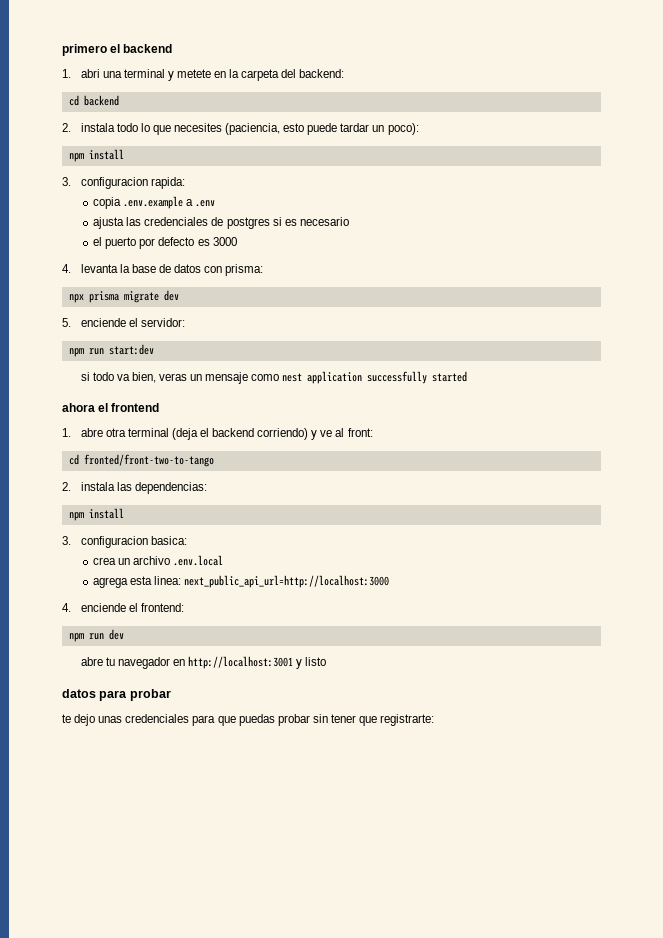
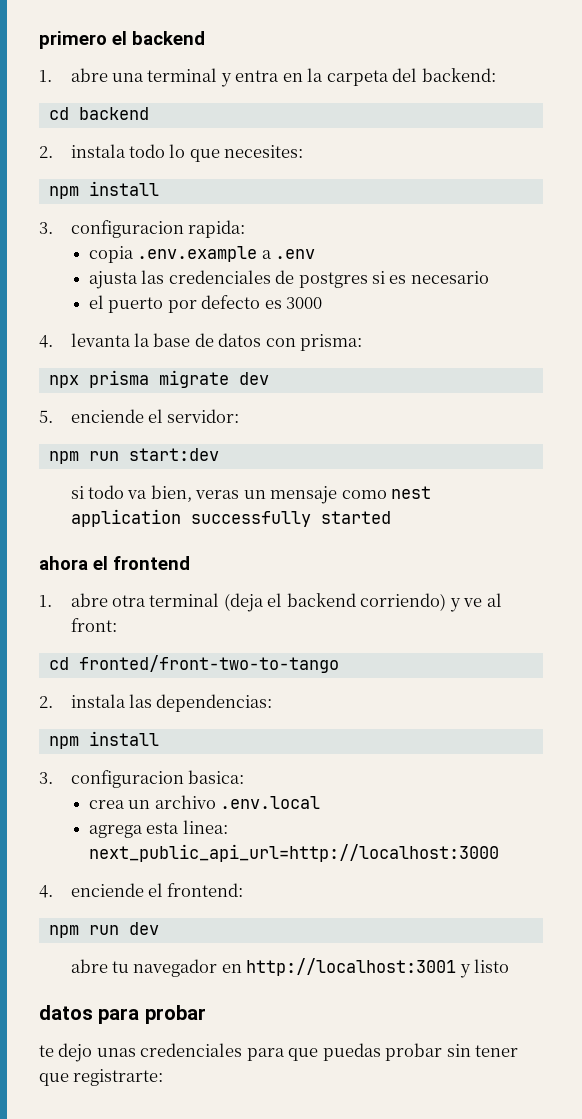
[80,69,100,78] abri -> [70,68,108,82] abre
[176,69,211,78] metete -> [235,70,280,82] entra
[173,123,419,135] necesites (paciencia, esto puede tardar un poco): -> [224,145,304,158] necesites:

